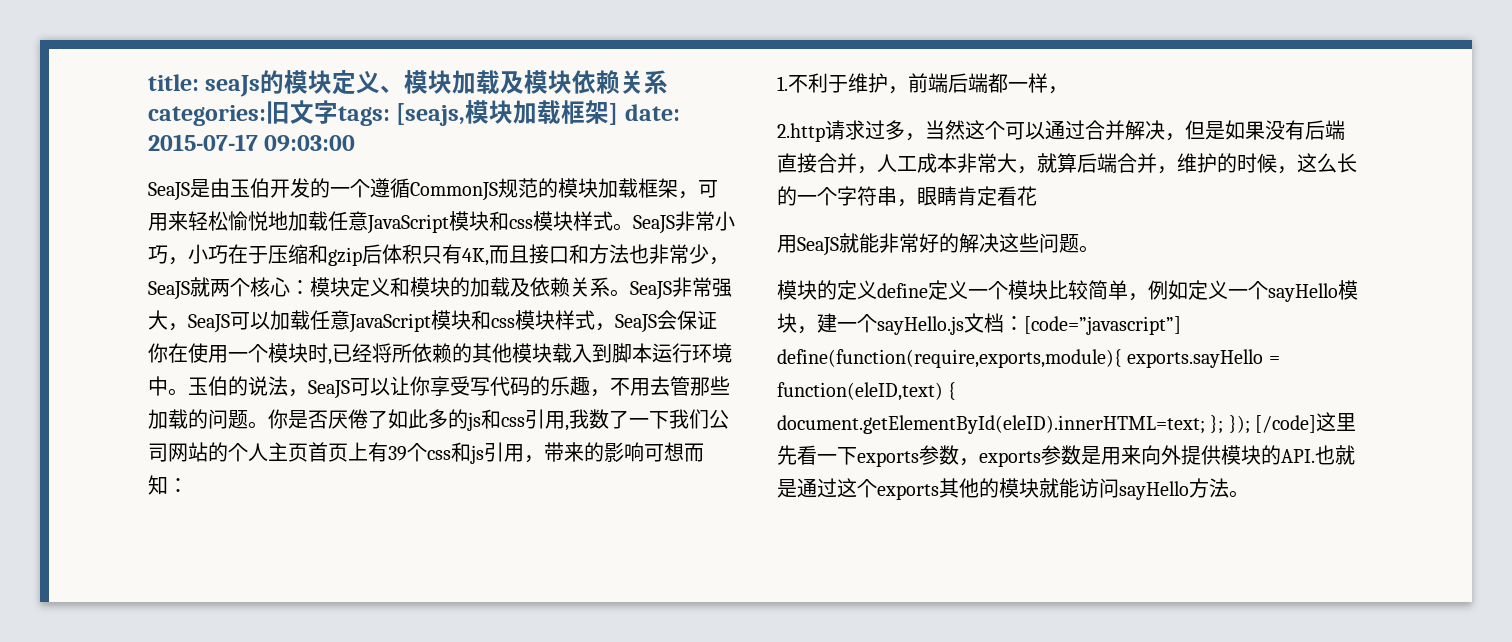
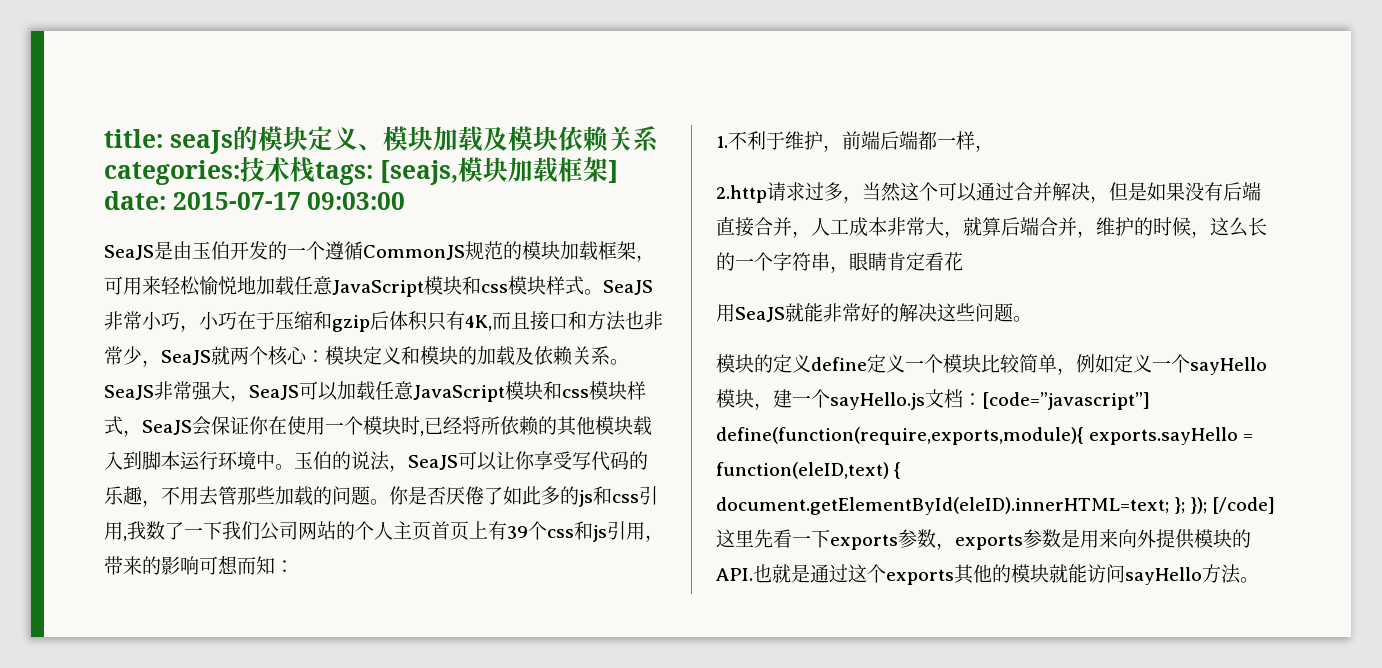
[266,100,338,124] 旧文字 -> [240,157,315,183] 技术栈

